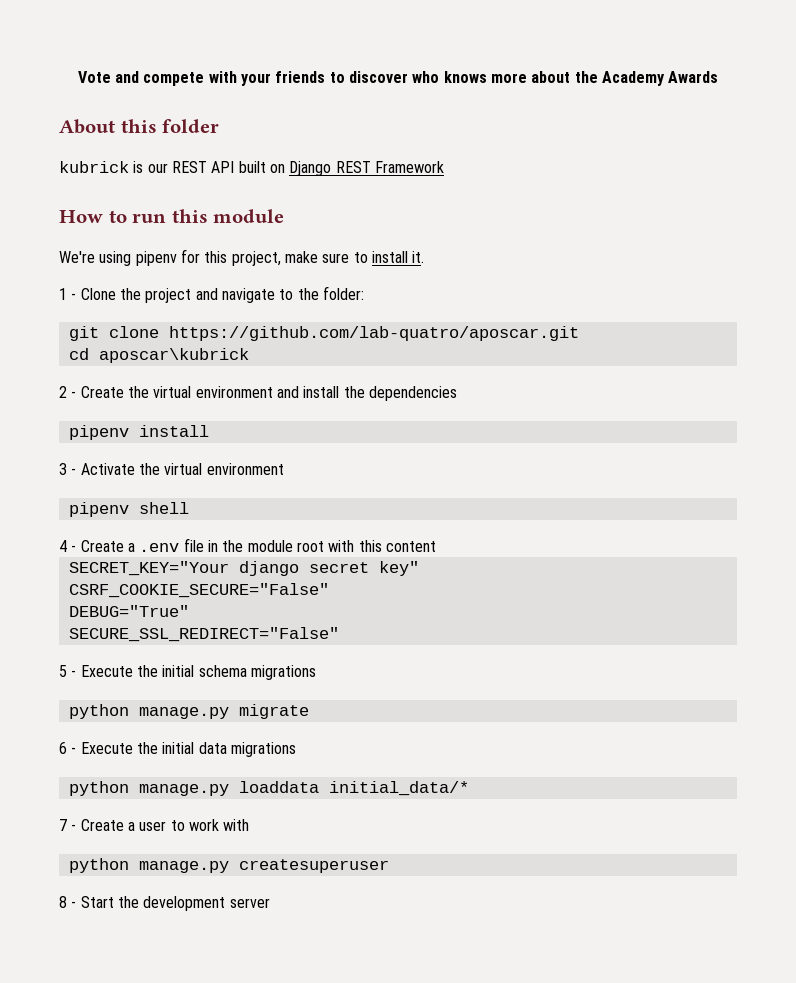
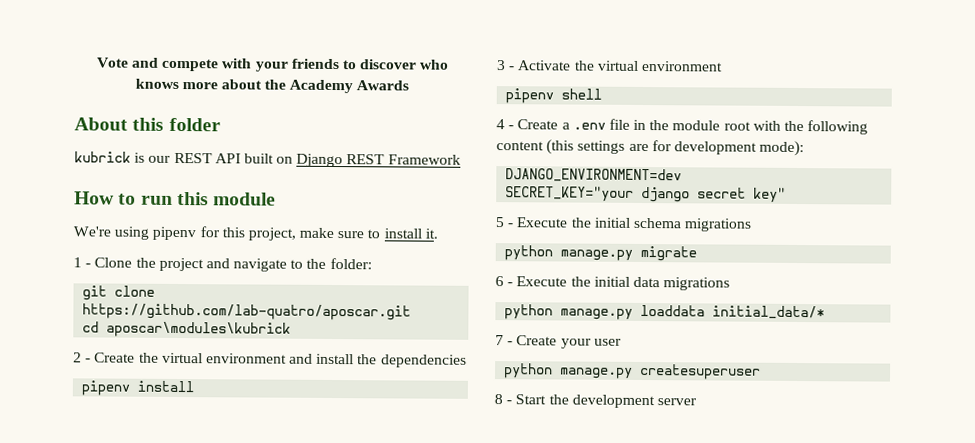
[98,348,249,363] aposcar\kubrick -> [106,321,292,338] aposcar\modules\kubrick
[358,540,382,552] this -> [784,120,869,135] the following
[68,561,229,576] // SECRET_KEY="Your -> [546,139,805,157] [505,168,683,183] [505,186,635,202] (this settings are for development mode): // DJANGO_ENVIRONMENT=dev // SECRET_KEY="your
[68,583,329,598] [68,605,189,617] [68,627,339,642] // CSRF_COOKIE_SECURE="False" // DEBUG="True" // SECURE_SSL_REDIRECT="False" -> (787, 195) none
[127,822,135,831] a -> [560,338,592,349] your
[170,819,250,831] to work with -> (622, 342) none

